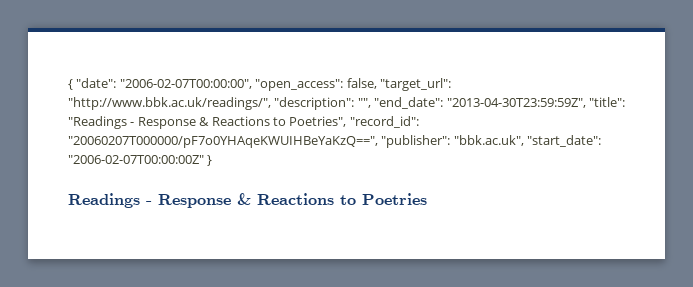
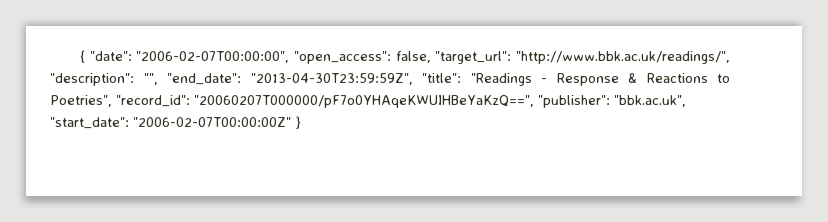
[68,193,427,208] // Readings - Response & Reactions to Poetries -> (301, 122) none

